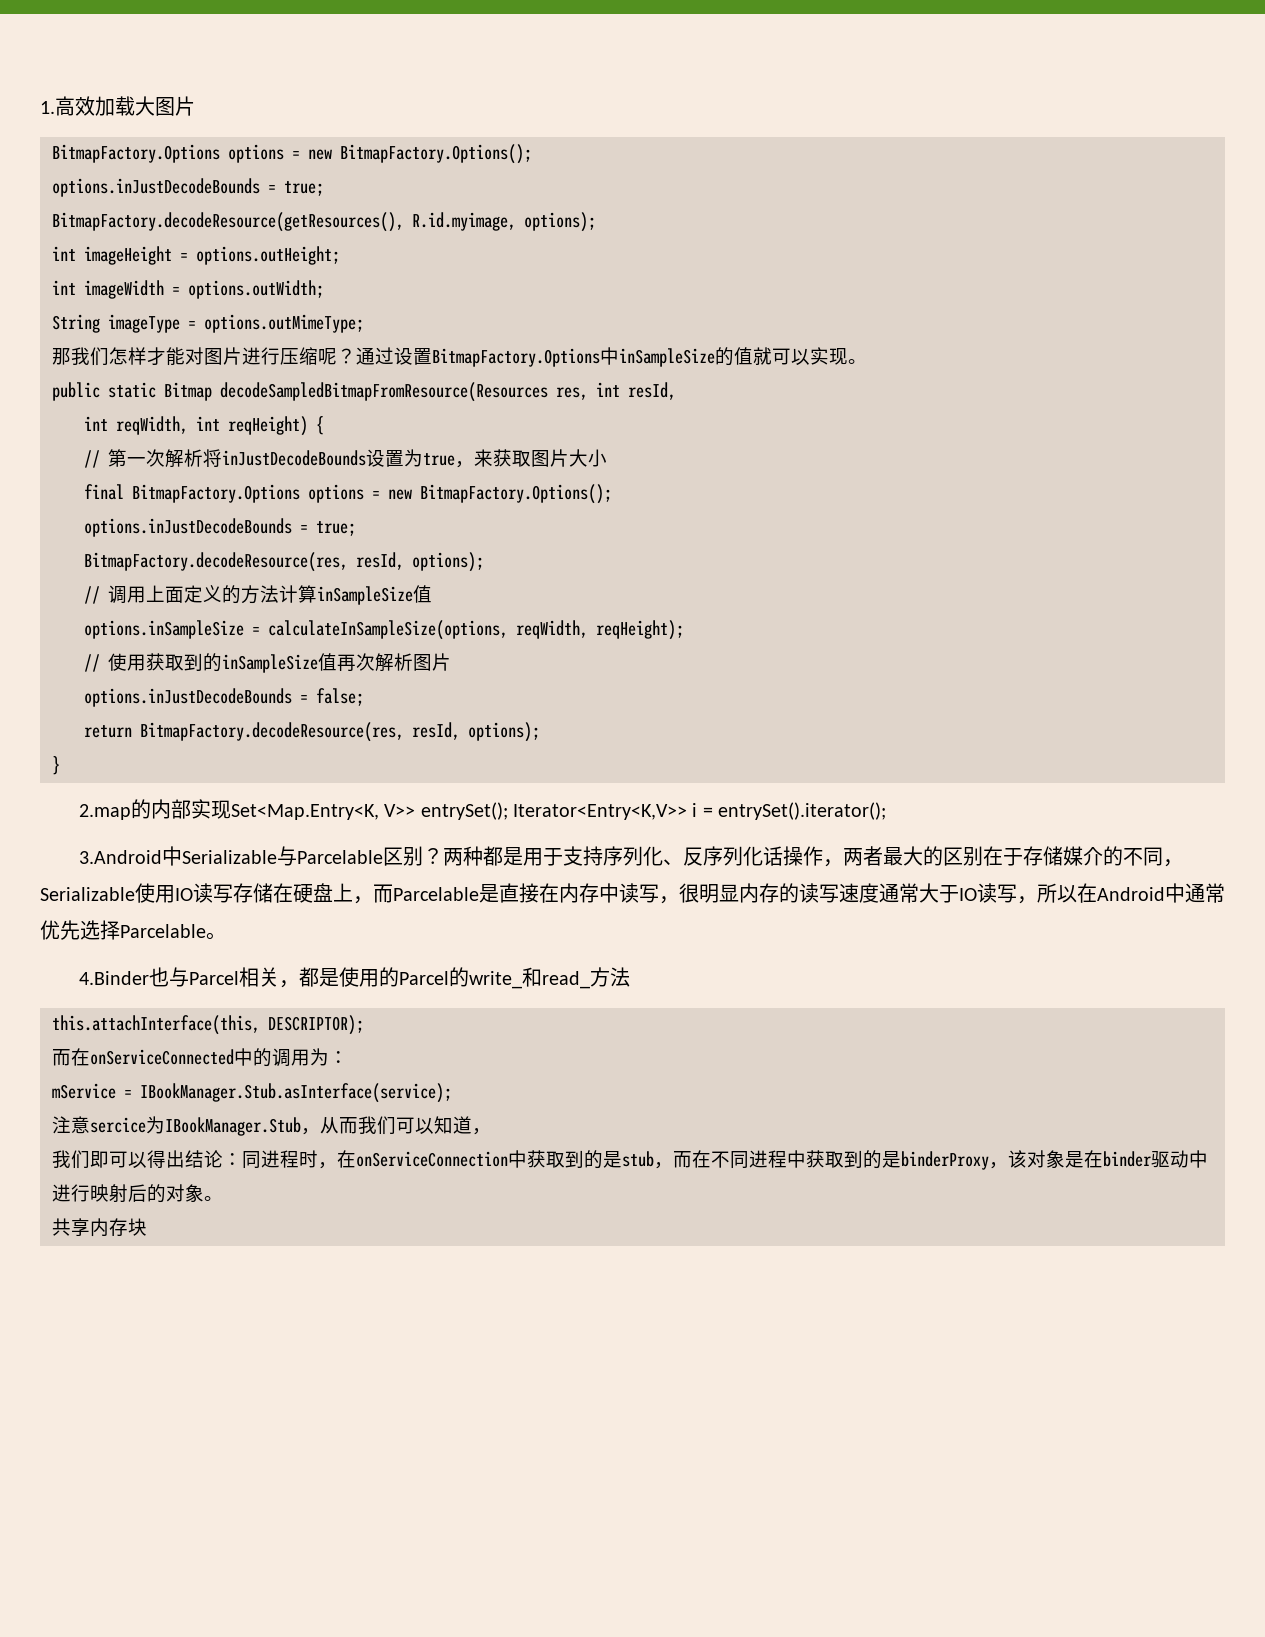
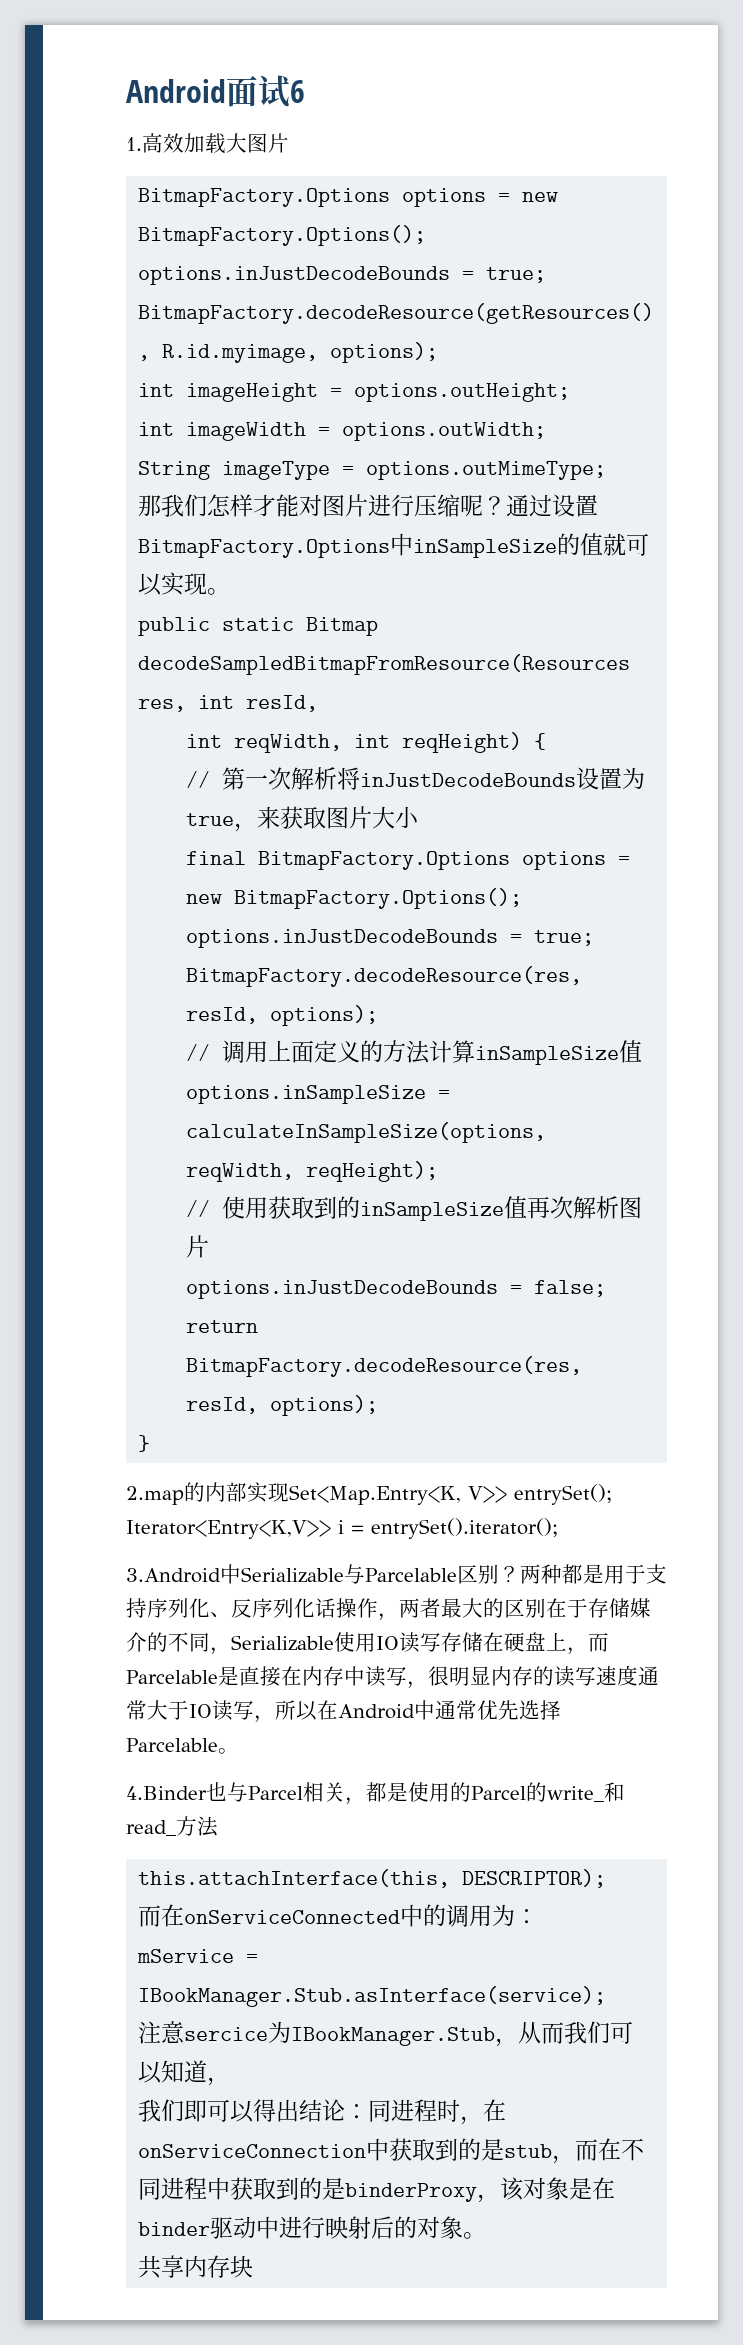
(40, 107) none -> [126,75,305,108] Android面试6 //

